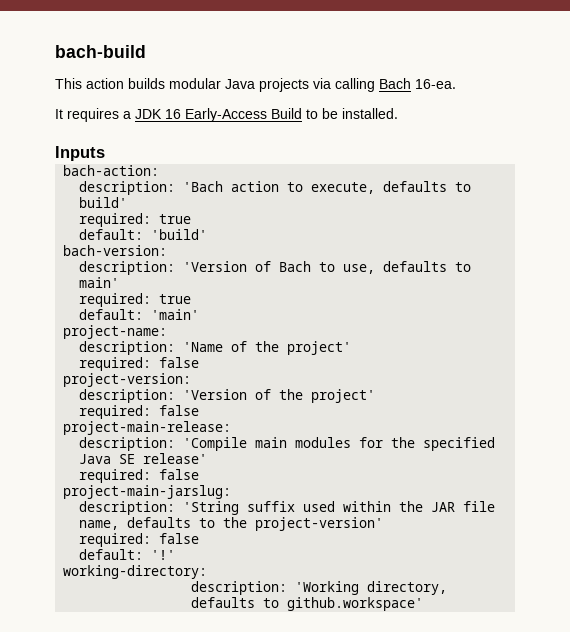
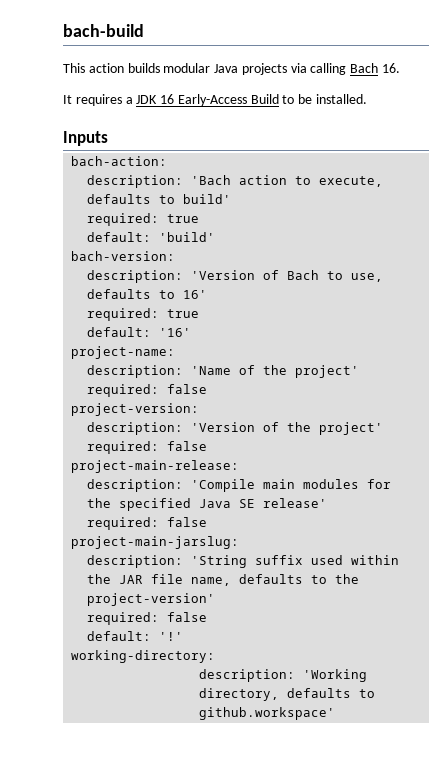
[415,79,456,89] 16-ea. -> [382,63,401,73] 16.
[79,277,120,288] [79,293,192,307] [79,309,200,320] main' // required: true // default: 'main' -> [183,290,208,299] [87,308,200,321] [87,327,192,337] 16' // required: true // default: '16'

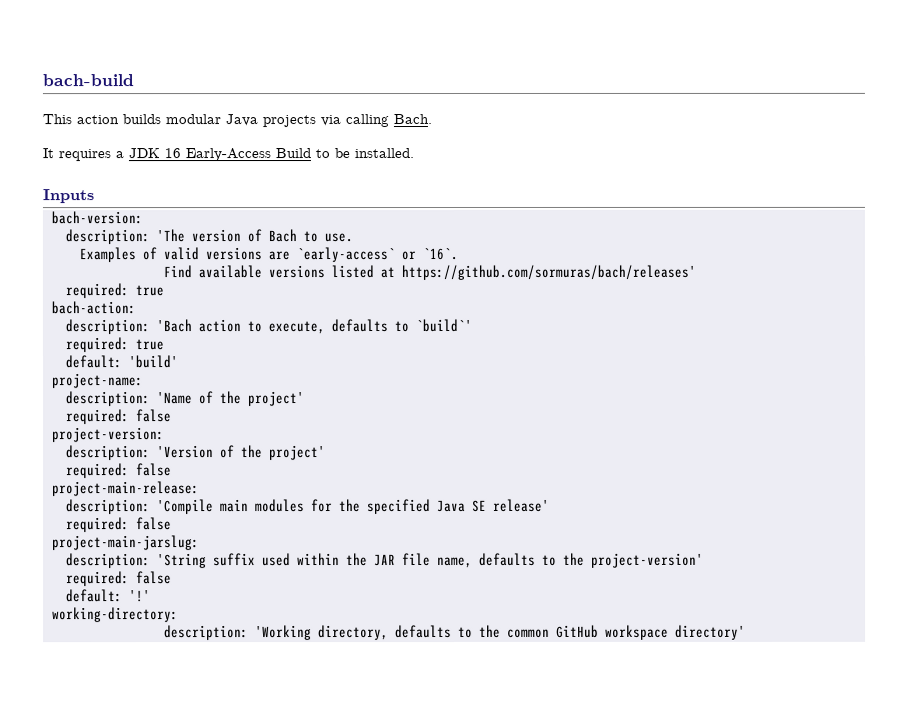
[350,63,401,73] Bach 16. -> [393,114,432,125] Bach.
(108, 138) none -> [50,211,143,225] [64,229,353,245] [78,247,458,263] [162,264,696,281] [64,283,164,299] // bach-version: // description: 'The version of Bach to use. // Examples of valid versions are `early-access` or `16`. // Find available versions listed at https://github.com/sormuras/bach/releases' // required: true
[183,194,232,204] build' -> [414,318,472,333] `build`'
[71,251,176,261] [87,270,384,283] [87,289,208,299] [87,308,200,321] [87,327,192,337] // bach-version: // description: 'Version of Bach to use, defaults to 16' // required: true // default: '16' -> (179, 362) none
[199,707,336,720] github.workspace' -> [478,624,746,640] the common GitHub workspace directory'

